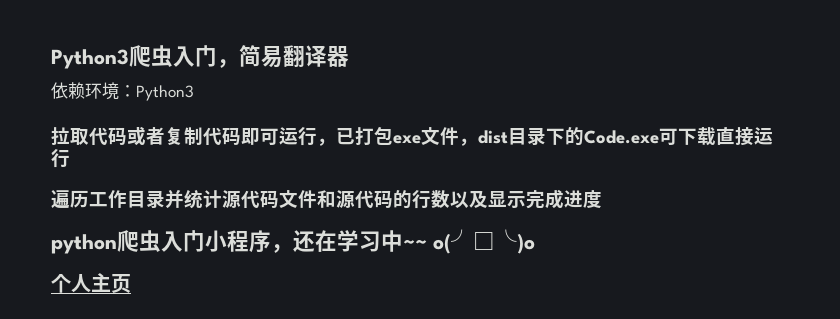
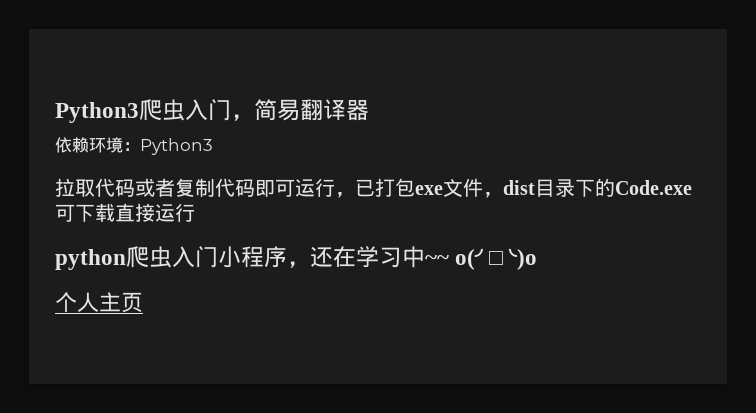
[51,189,602,209] // 遍历工作目录并统计源代码文件和源代码的行数以及显示完成进度 -> (195, 212) none

